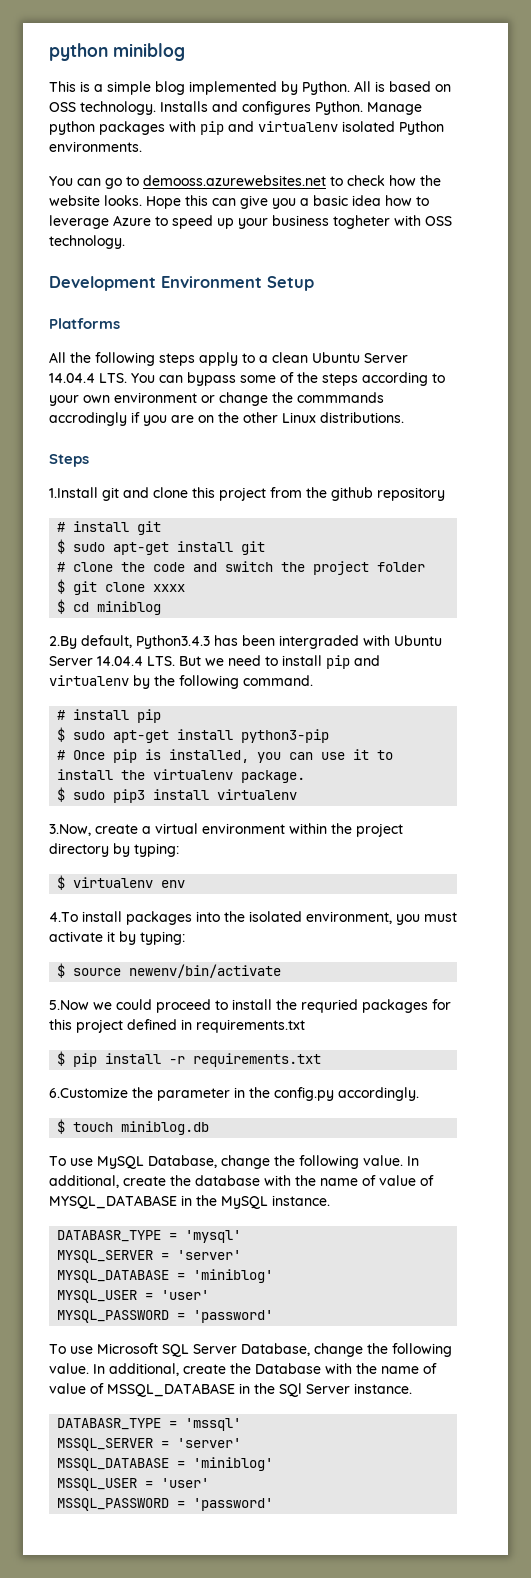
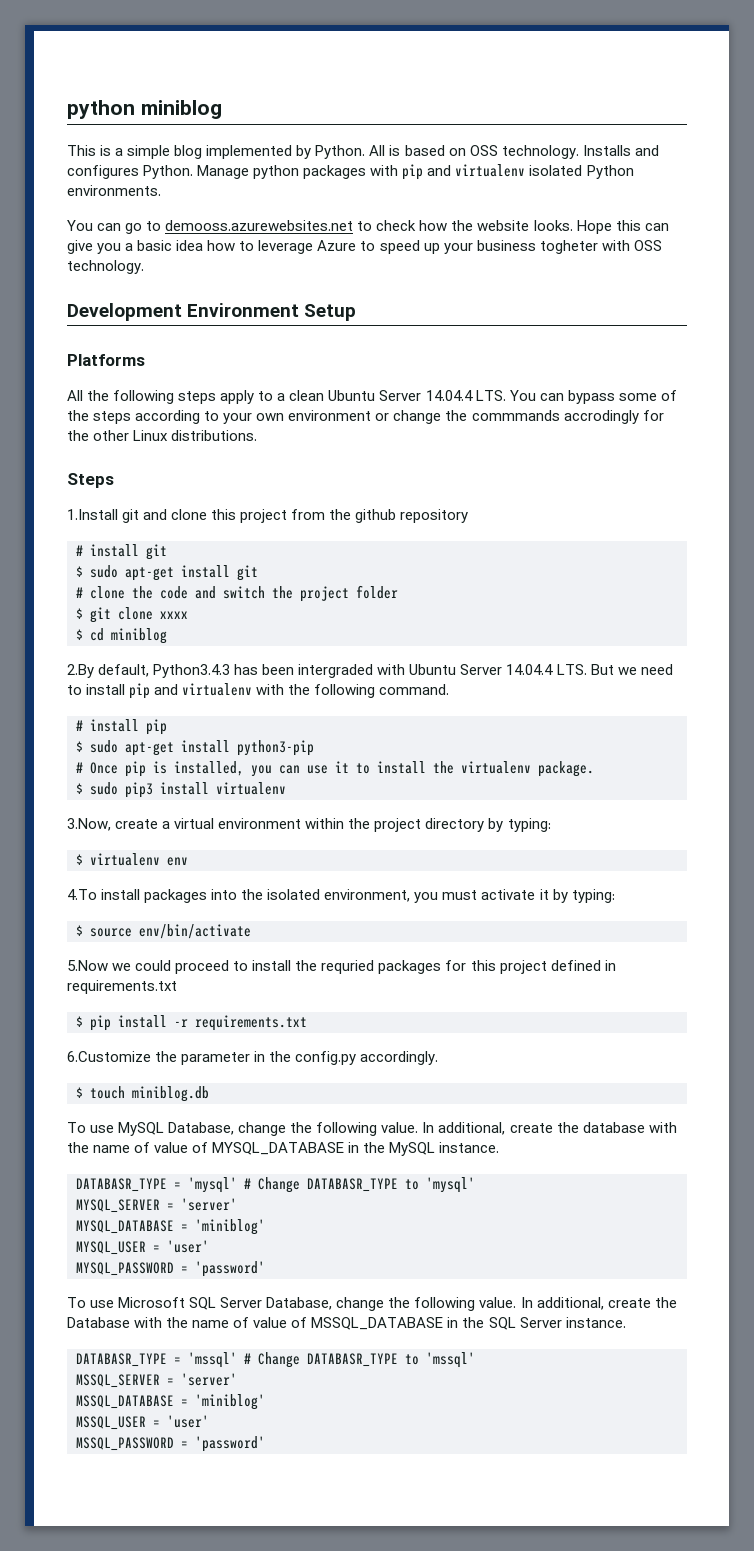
[131,412,214,426] if you are on -> [642,410,664,421] for
[133,675,150,689] by -> [256,684,285,695] with
[129,964,282,978] newenv/bin/activate -> [139,924,251,939] env/bin/activate
(242, 1236) none -> [244,1177,475,1193] # Change DATABASR_TYPE to 'mysql'
[279,1383,302,1397] SQl -> [488,1317,516,1330] SQL
(242, 1424) none -> [244,1352,475,1368] # Change DATABASR_TYPE to 'mssql'

